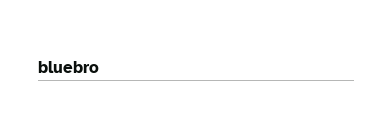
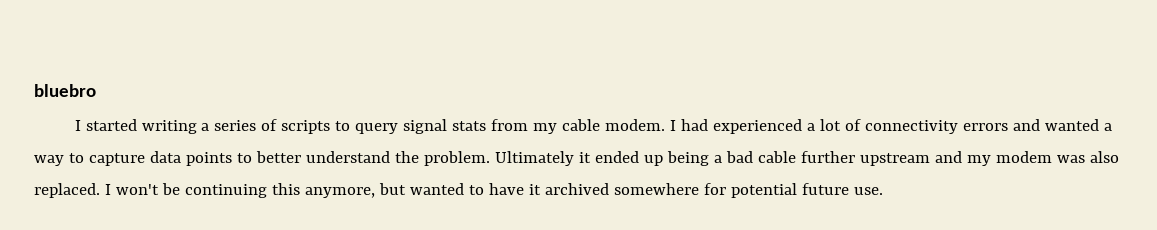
(99, 67) none -> [74,119,1113,134] [34,151,1119,166] [34,183,883,198] // I started writing a series of scripts to query signal stats from my cable modem. I had experienced a lot of connectivity errors and wanted a way to capture data points to better understand the problem. Ultimately it ended up being a bad cable further upstream and my modem was also replaced. I won't be continuing this anymore, but wanted to have it archived somewhere for potential future use.

